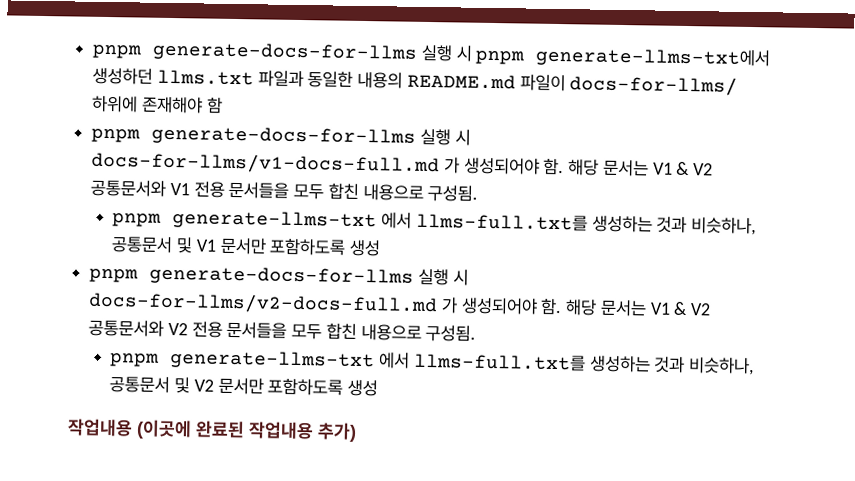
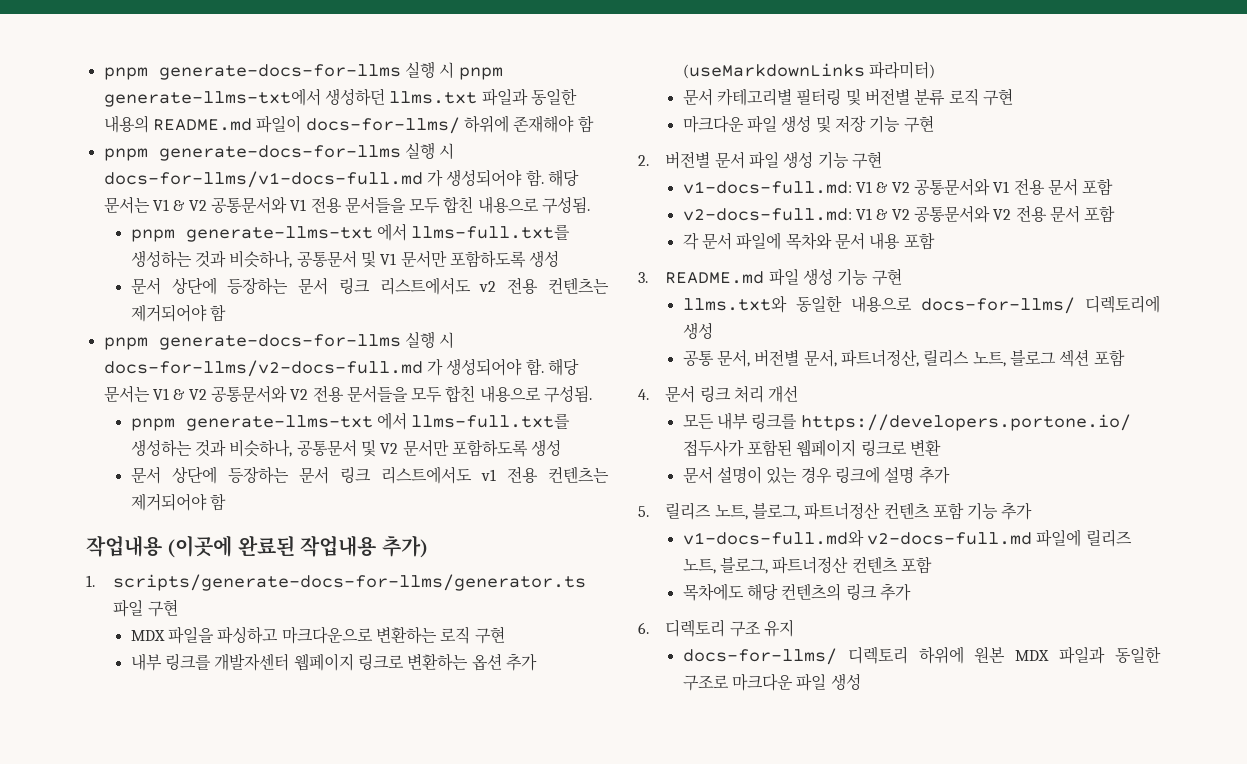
(380, 248) none -> [130,277,609,295] [130,304,227,322] // 문서 상단에 등장하는 문서 링크 리스트에서도 v2 전용 컨텐츠는 제거되어야 함
(378, 388) none -> [130,466,609,484] [130,493,227,511] // 문서 상단에 등장하는 문서 링크 리스트에서도 v1 전용 컨텐츠는 제거되어야 함
(357, 432) none -> [86,574,587,591] [113,599,178,617] [130,626,505,644] [130,653,538,671] [682,61,936,79] [682,88,1014,106] [682,115,934,133] [638,151,882,169] [682,178,1114,196] [682,205,1116,223] [682,232,935,250] [638,268,902,286] [682,295,1160,314] [682,322,713,339] [682,349,1125,367] [638,385,799,403] [682,412,1131,431] [682,439,942,457] [682,466,950,484] [638,502,1033,520] [682,529,1132,547] [682,556,933,574] [682,583,912,601] [638,619,794,637] [682,646,1161,665] [682,673,861,691] // 1. scripts/generate-docs-for-llms/generator.ts 파일 구현 // MDX 파일을 파싱하고 마크다운으로 변환하는 로직 구현 // 내부 링크를 개발자센터 웹페이지 링크로 변환하는 옵션 추가 (useMarkdownLinks 파라미터) // 문서 카테고리별 필터링 및 버전별 분류 로직 구현 // 마크다운 파일 생성 및 저장 기능 구현 // 2. 버전별 문서 파일 생성 기능 구현 // v1-docs-full.md: V1 & V2 공통문서와 V1 전용 문서 포함 // v2-docs-full.md: V1 & V2 공통문서와 V2 전용 문서 포함 // 각 문서 파일에 목차와 문서 내용 포함 // 3. README.md 파일 생성 기능 구현 // llms.txt와 동일한 내용으로 docs-for-llms/ 디렉토리에 생성 // 공통 문서, 버전별 문서, 파트너정산, 릴리스 노트, 블로그 섹션 포함 // 4. 문서 링크 처리 개선 // 모든 내부 링크를 https://developers.portone.io/ 접두사가 포함된 웹페이지 링크로 변환 // 문서 설명이 있는 경우 링크에 설명 추가 // 5. 릴리즈 노트, 블로그, 파트너정산 컨텐츠 포함 기능 추가 // v1-docs-full.md와 v2-docs-full.md 파일에 릴리즈 노트, 블로그, 파트너정산 컨텐츠 포함 // 목차에도 해당 컨텐츠의 링크 추가 // 6. 디렉토리 구조 유지 // docs-for-llms/ 디렉토리 하위에 원본 MDX 파일과 동일한 구조로 마크다운 파일 생성

